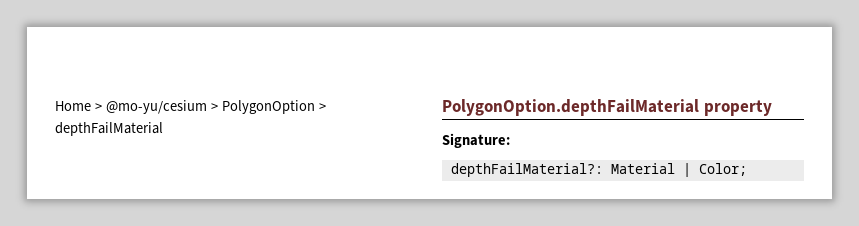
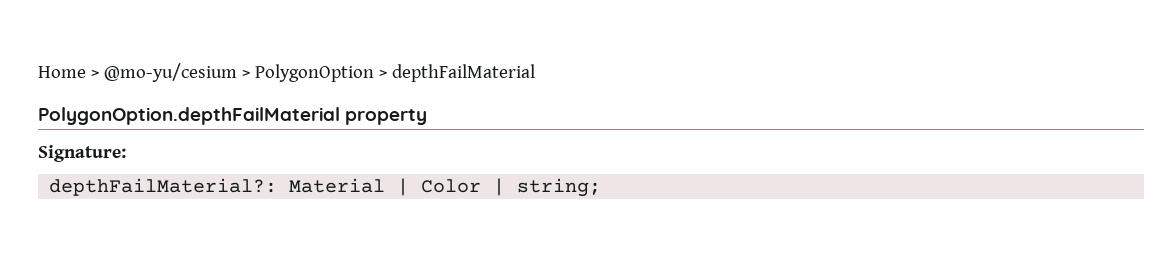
[698,163,747,176] Color; -> [421,178,602,197] Color | string;

